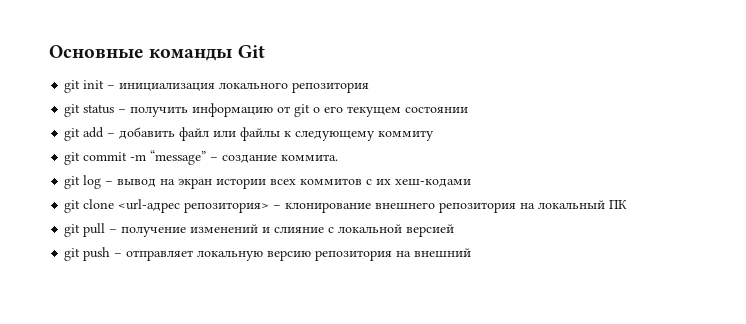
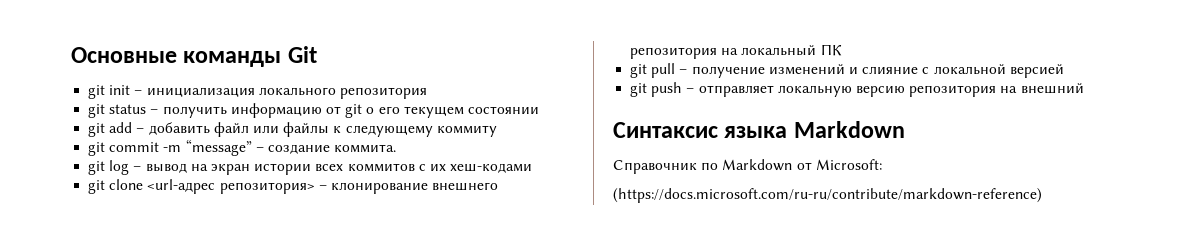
(472, 253) none -> [613,121,905,138] [613,159,882,174] [613,188,1042,203] // Синтаксис языка Markdown // Справочник по Markdown от Microsoft: // (https://docs.microsoft.com/ru-ru/contribute/markdown-reference)

